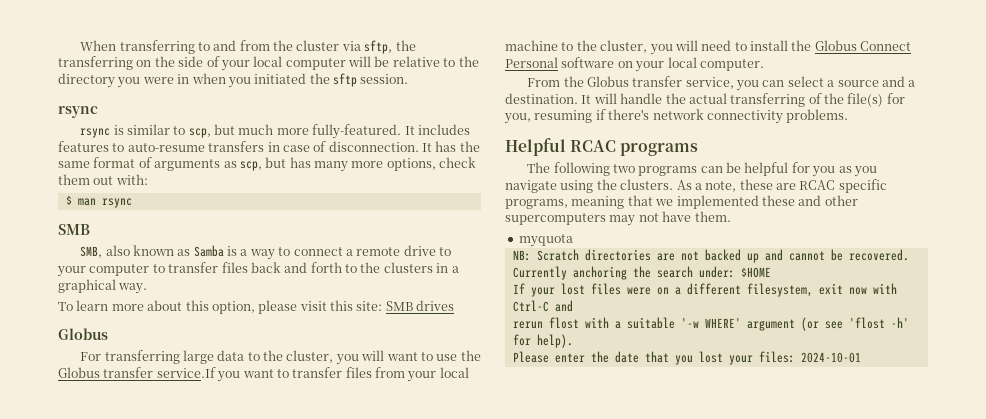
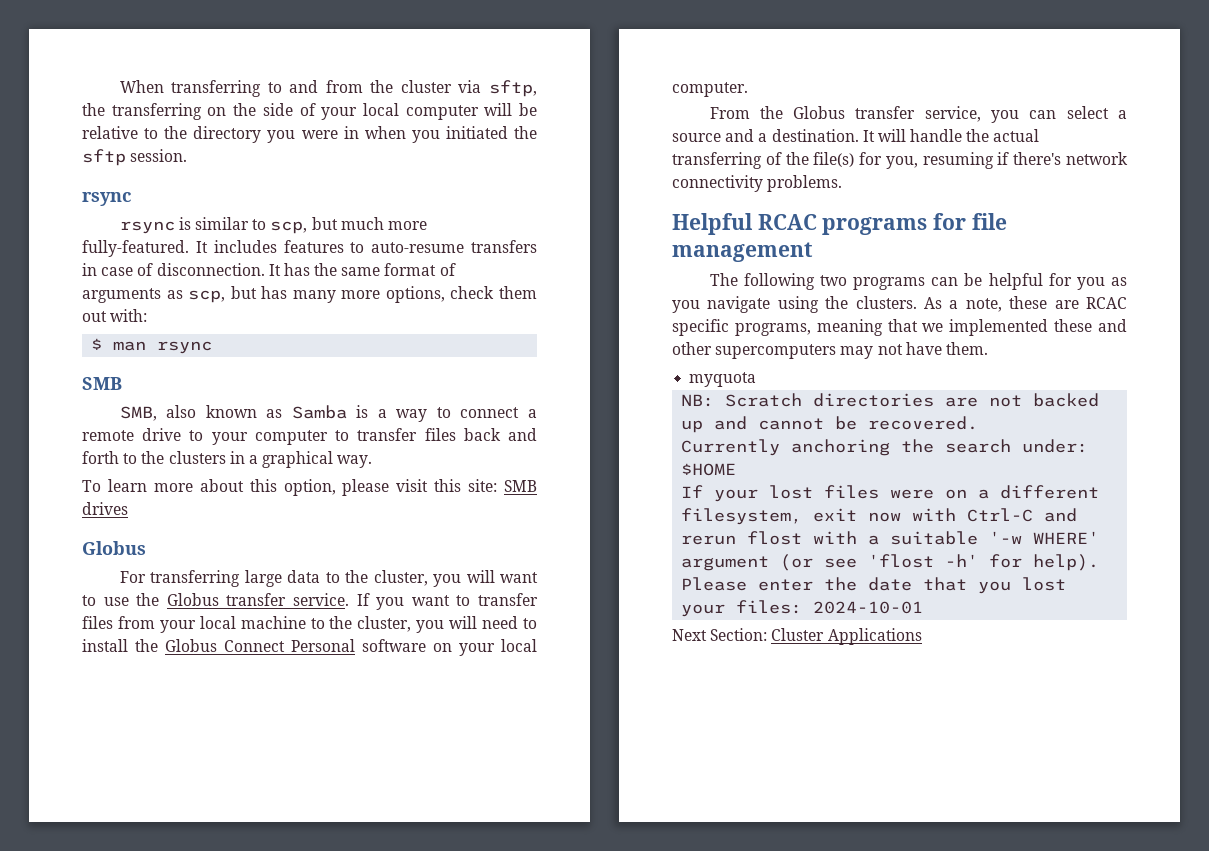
[156,367,216,378] service.If -> [293,593,370,606] service. If
(699, 149) none -> [933,213,1007,230] [672,242,813,262] for file management
(861, 357) none -> [672,628,922,645] // Next Section: Cluster Applications

